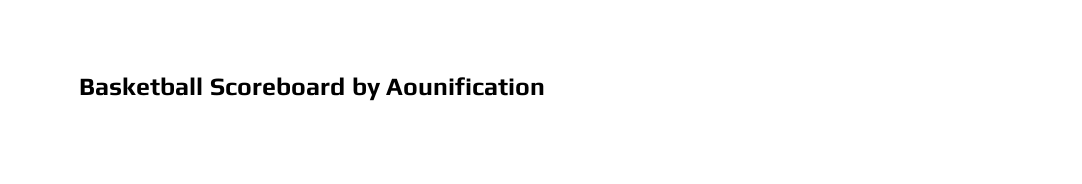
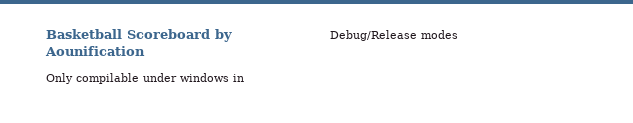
(546, 86) none -> [46,73,244,84] [330,30,458,41] // Only compilable under windows in Debug/Release modes

